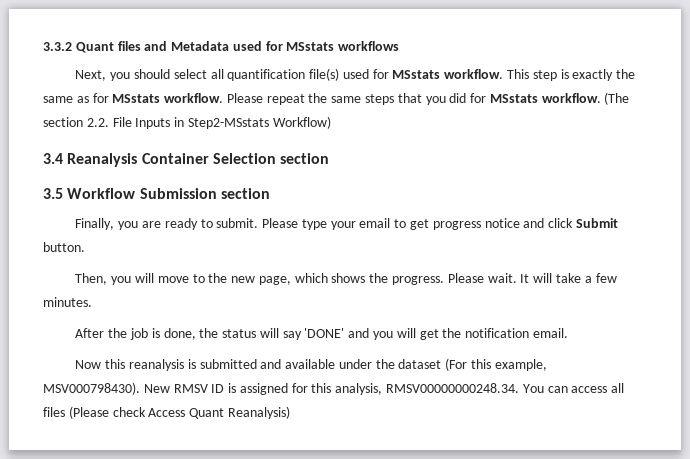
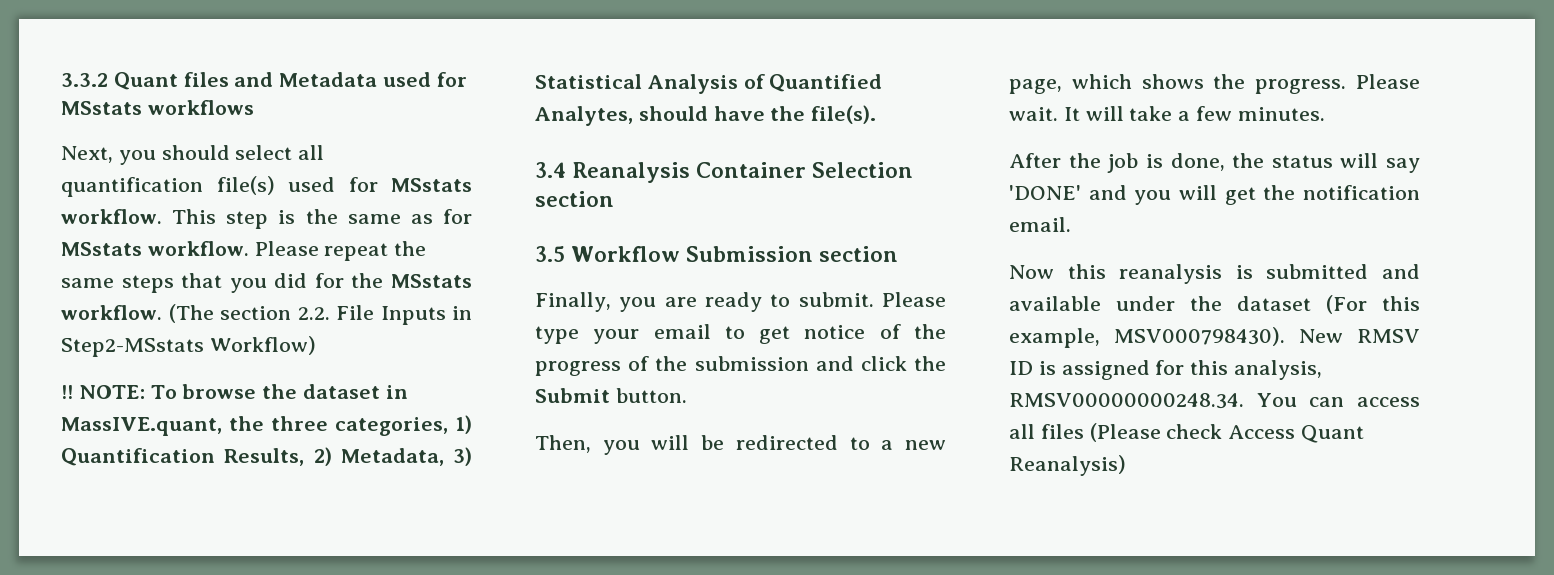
[572,69,614,81] exactly -> (296, 217) none
(487, 98) none -> [351,273,384,288] the
(331, 122) none -> [61,384,408,399] [61,415,472,436] [61,447,472,466] [535,74,883,94] [535,105,877,126] // !! NOTE: To browse the dataset in MassIVE.quant, the three categories, 1) Quantification Results, 2) Metadata, 3) Statistical Analysis of Quantified Analytes, should have the file(s).
[432,218,520,230] progress notice -> [804,324,946,339] [535,356,809,376] notice of the progress of the submission
(574, 223) none -> [914,356,946,371] the
[157,273,228,283] move to the -> [701,435,894,450] be redirected to a

